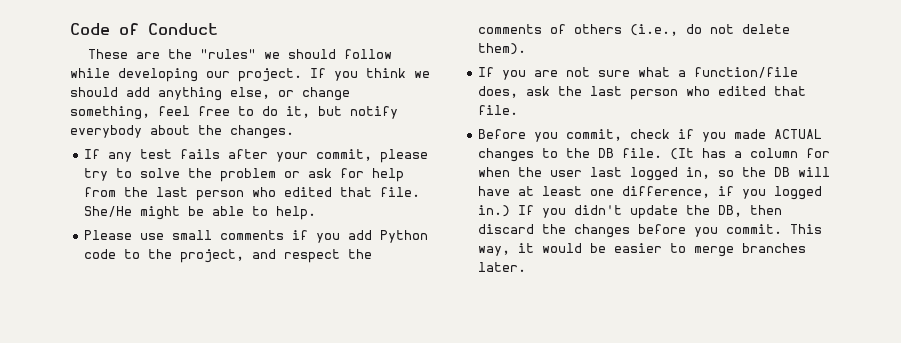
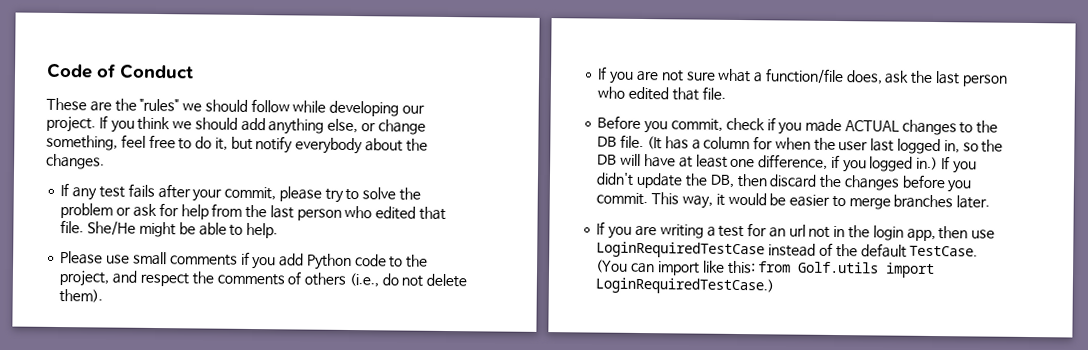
(527, 267) none -> [596,221,996,242] [596,241,979,259] [595,259,936,279] [595,277,775,295] // If you are writing a test for an url not in the login app, then use LoginRequiredTestCase instead of the default TestCase. (You can import like this: from Golf.utils import LoginRequiredTestCase.)

